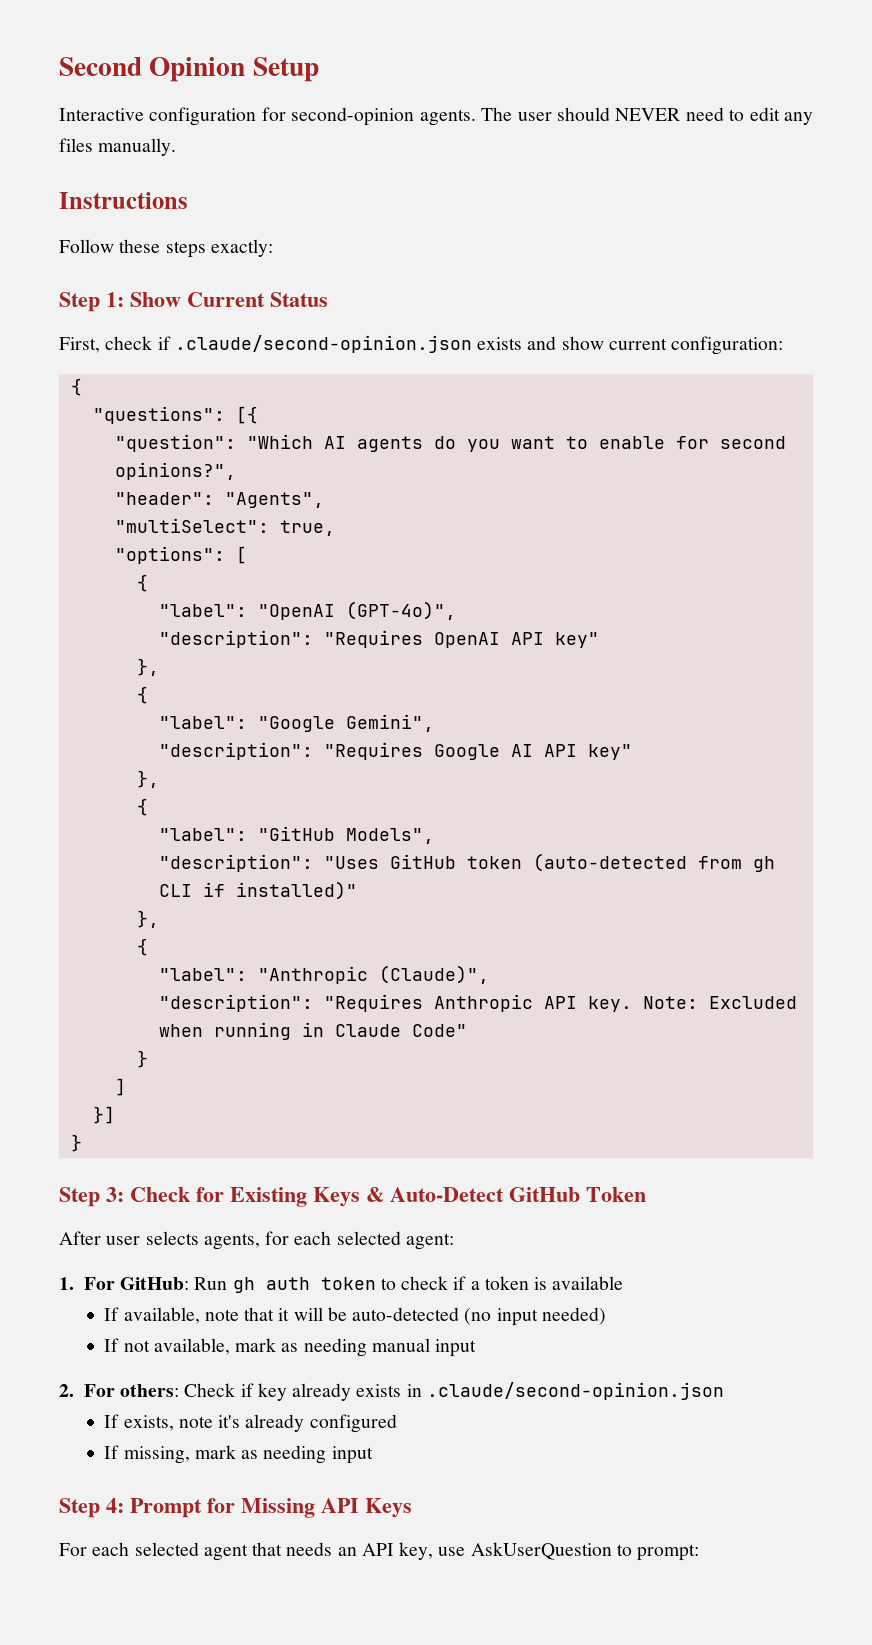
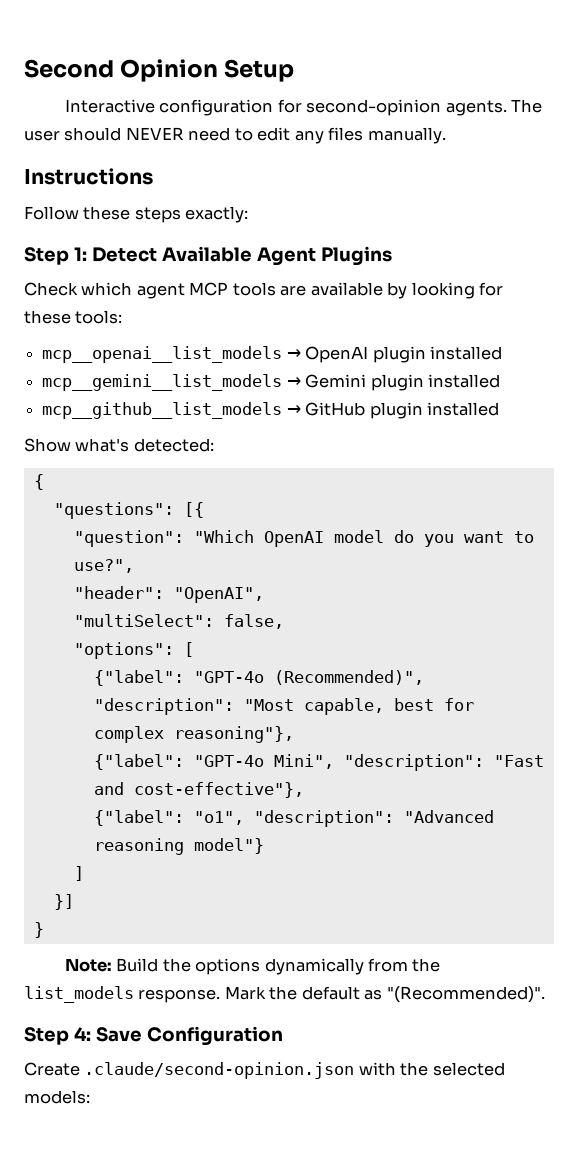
[130,292,328,307] [59,335,784,355] Show Current Status // First, check if .claude/second-opinion.json exists and show current configuration: -> [91,246,392,266] [24,282,504,299] [24,310,123,324] [42,346,502,363] [42,374,500,391] [42,402,499,419] [24,438,214,452] Detect Available Agent Plugins // Check which agent MCP tools are available by looking for these tools: // mcp__openai__list_models → OpenAI plugin installed // mcp__gemini__list_models → Gemini plugin installed // mcp__github__list_models → GitHub plugin installed // Show what's detected:
[323,436,423,452] AI agents -> [263,530,384,547] OpenAI model
[598,436,786,449] [114,462,236,480] enable for second opinions?", -> [73,559,134,573] use?",
[224,492,324,508] "Agents", -> [173,587,264,603] "OpenAI",
[279,520,335,536] true, -> [223,614,284,629] false,
[136,574,148,592] [158,601,456,620] [158,630,599,648] [136,658,159,676] [136,686,148,704] [158,714,434,732] [158,742,632,760] [136,770,159,788] [136,798,148,816] [158,826,434,844] [158,853,775,872] [158,881,357,900] [136,910,159,928] [136,938,148,956] [158,965,489,984] [158,994,797,1012] [158,1022,467,1040] [136,1050,148,1068] [114,1078,126,1096] [92,1106,115,1124] [70,1134,82,1152] [59,1187,646,1207] [59,1231,454,1250] [59,1276,624,1293] [104,1307,606,1326] [104,1338,477,1357] [59,1382,724,1401] [104,1414,397,1433] [104,1445,373,1464] [59,1498,412,1518] [59,1542,700,1561] { // "label": "OpenAI (GPT-4o)", // "description": "Requires OpenAI API key" // }, // { // "label": "Google Gemini", // "description": "Requires Google AI API key" // }, // { // "label": "GitHub Models", // "description": "Uses GitHub token (auto-detected from gh CLI if installed)" // }, // { // "label": "Anthropic (Claude)", // "description": "Requires Anthropic API key. Note: Excluded when running in Claude Code" // } // ] // }] // } // Step 3: Check for Existing Keys & Auto-Detect GitHub Token // After user selects agents, for each selected agent: // 1. For GitHub: Run gh auth token to check if a token is available // If available, note that it will be auto-detected (no input needed) // If not available, mark as needing manual input // 2. For others: Check if key already exists in .claude/second-opinion.json // If exists, note it's already configured // If missing, mark as needing input // Step 4: Prompt for Missing API Keys // For each selected agent that needs an API key, use AskUserQuestion to prompt: -> [93,670,424,686] [93,698,474,715] [93,726,294,743] [93,754,544,771] [93,782,304,798] [93,810,494,827] [93,838,264,855] [73,866,84,881] [53,894,74,910] [33,922,44,938] [64,958,441,975] [24,986,545,1003] [24,1026,283,1046] [24,1062,505,1079] [24,1090,90,1104] {"label": "GPT-4o (Recommended)", "description": "Most capable, best for complex reasoning"}, // {"label": "GPT-4o Mini", "description": "Fast and cost-effective"}, // {"label": "o1", "description": "Advanced reasoning model"} // ] // }] // } // Note: Build the options dynamically from the list_models response. Mark the default as "(Recommended)". // Step 4: Save Configuration // Create .claude/second-opinion.json with the selected models:

